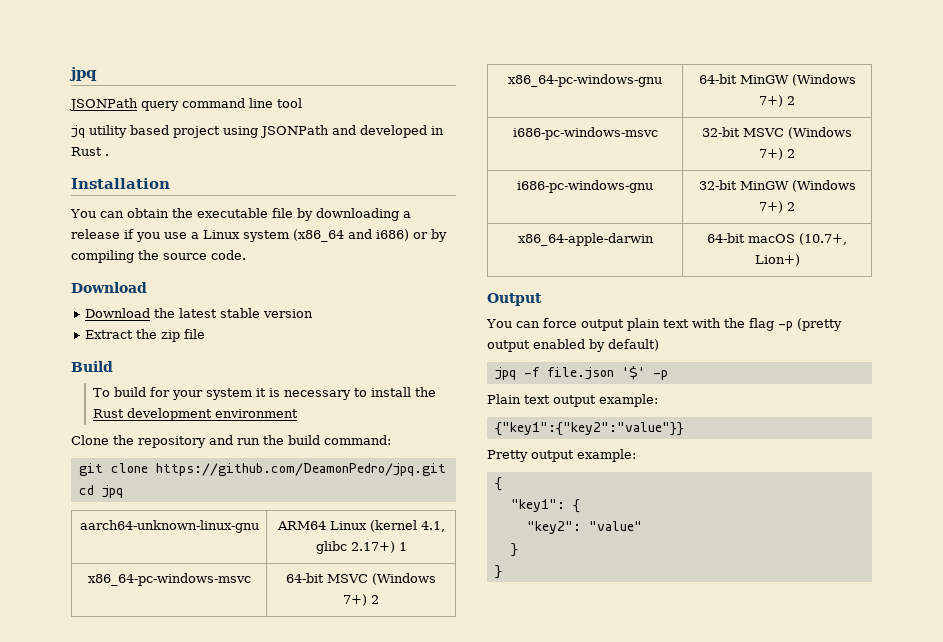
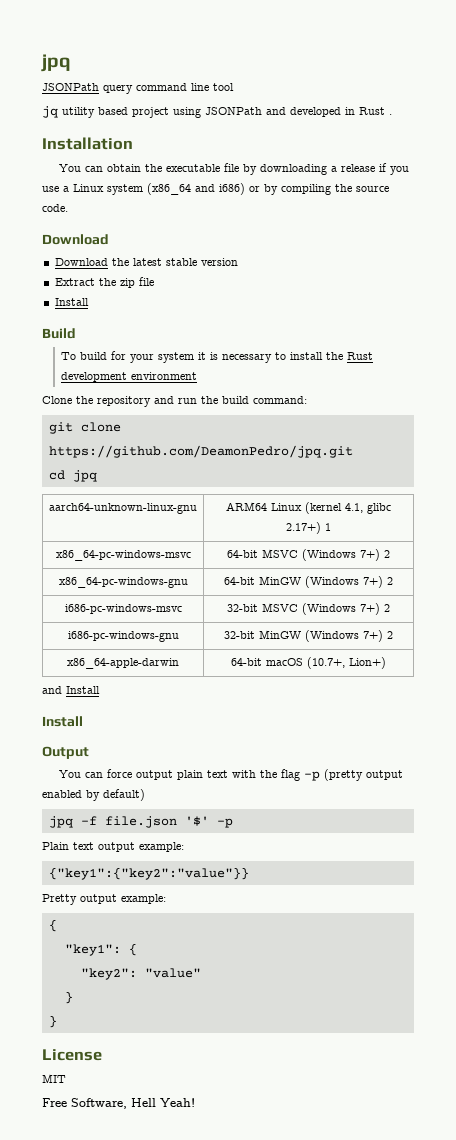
(206, 334) none -> [54,298,89,306] // Install
(800, 260) none -> [42,686,100,694] [42,716,83,727] // and Install // Install
(502, 572) none -> [42,1049,102,1061] [42,1074,66,1083] [42,1098,195,1109] // License // MIT // Free Software, Hell Yeah!

